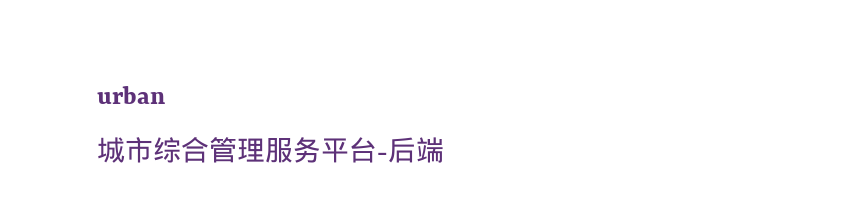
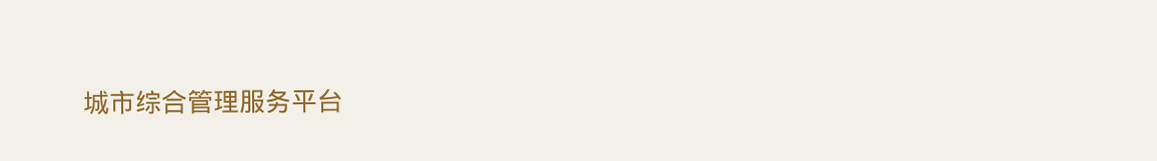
[97,86,165,104] urban // -> (83, 102) none
[377,137,444,163] -后端 -> (344, 100) none

